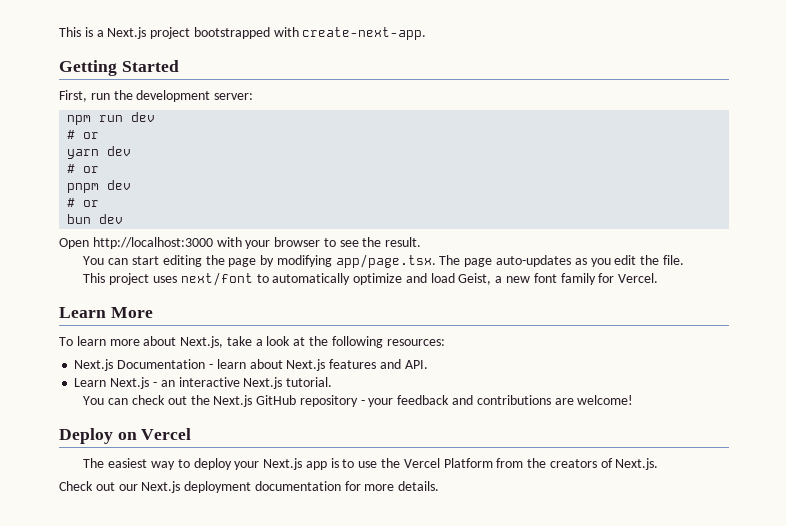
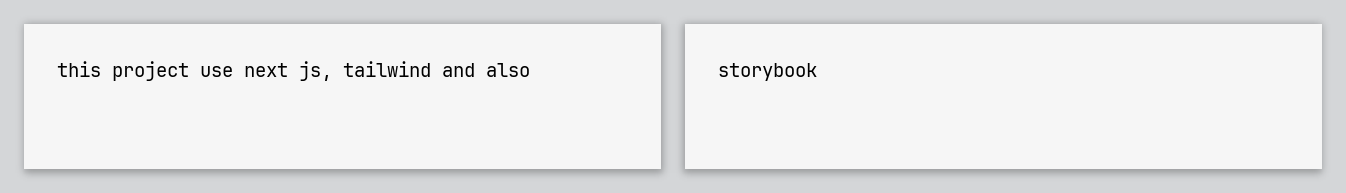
[59,27,427,40] [59,60,179,76] [59,90,254,102] [67,112,156,125] [67,130,100,139] [67,146,132,159] [67,164,100,173] [67,180,132,193] [67,198,100,207] [67,214,124,224] [59,237,422,249] [83,254,684,268] [83,272,659,286] [59,307,153,318] [59,336,445,348] [74,359,428,371] [74,377,333,389] [83,395,634,407] [59,428,192,444] [83,458,659,470] [59,481,440,493] This is a Next.js project bootstrapped with create-next-app. // Getting Started // First, run the development server: // npm run dev // # or // yarn dev // # or // pnpm dev // # or // bun dev // Open http://localhost:3000 with your browser to see the result. // You can start editing the page by modifying app/page.tsx. The page auto-updates as you edit the file. // This project uses next/font to automatically optimize and load Geist, a new font family for Vercel. // Learn More // To learn more about Next.js, take a look at the following resources: // Next.js Documentation - learn about Next.js features and API. // Learn Next.js - an interactive Next.js tutorial. // You can check out the Next.js GitHub repository - your feedback and contributions are welcome! // Deploy on Vercel // The easiest way to deploy your Next.js app is to use the Vercel Platform from the creators of Next.js. // Check out our Next.js deployment documentation for more details. -> [57,61,817,81] this project use next js, tailwind and also storybook

